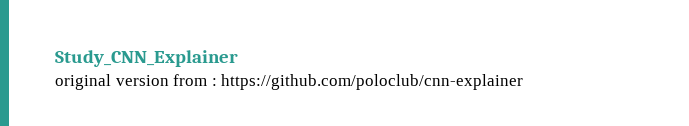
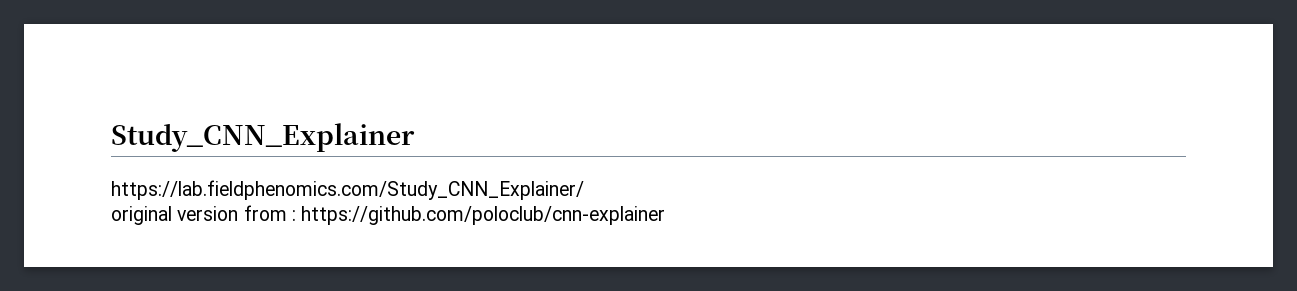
(238, 58) none -> [111,180,584,200] // https://lab.fieldphenomics.com/Study_CNN_Explainer/

